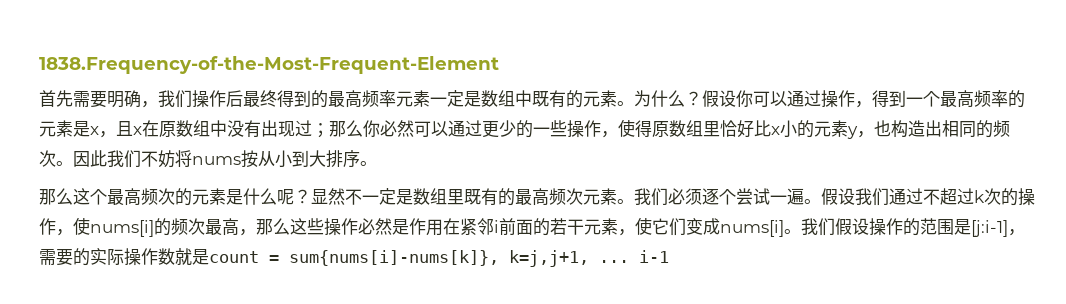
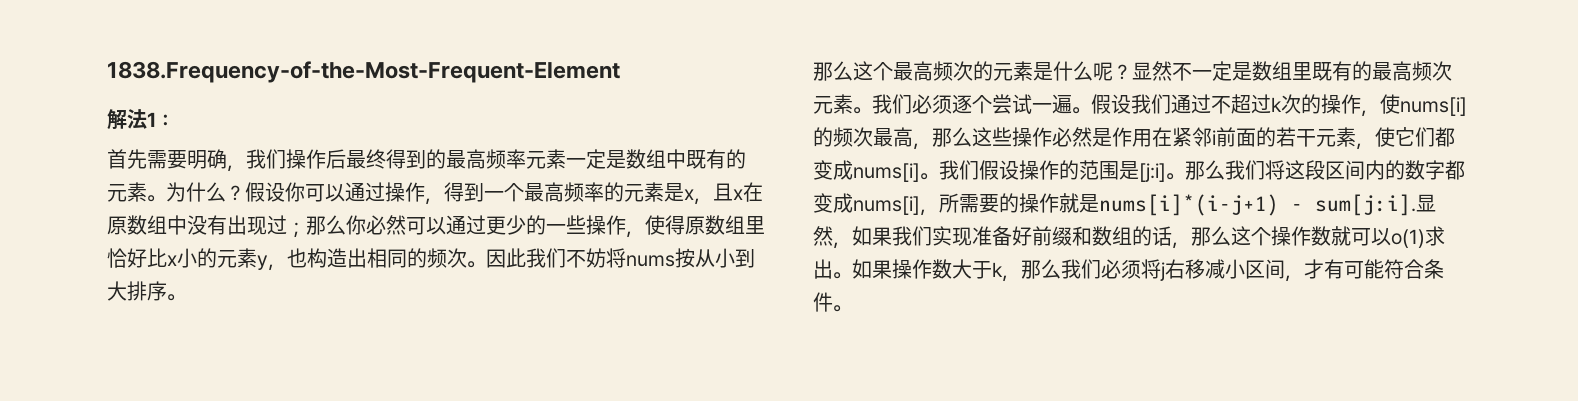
(499, 65) none -> [107,109,175,130] // 解法1：
(686, 227) none -> [1435,127,1455,147] 都
[971,220,1025,237] [39,248,669,267] [j:i-1]，需要的实际操作数就是count = sum{nums[i]-nums[k]}, k=j,j+1, ... i-1 -> [1139,160,1465,182] [813,193,1436,216] [813,226,1445,249] [813,259,1444,282] [813,292,852,312] [j:i]。那么我们将这段区间内的数字都变成nums[i]，所需要的操作就是nums[i]*(i-j+1) - sum[j:i].显然，如果我们实现准备好前缀和数组的话，那么这个操作数就可以o(1)求出。如果操作数大于k，那么我们必须将j右移减小区间，才有可能符合条件。

